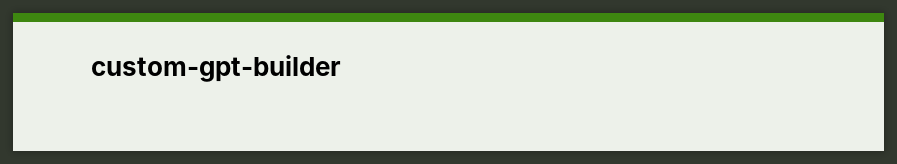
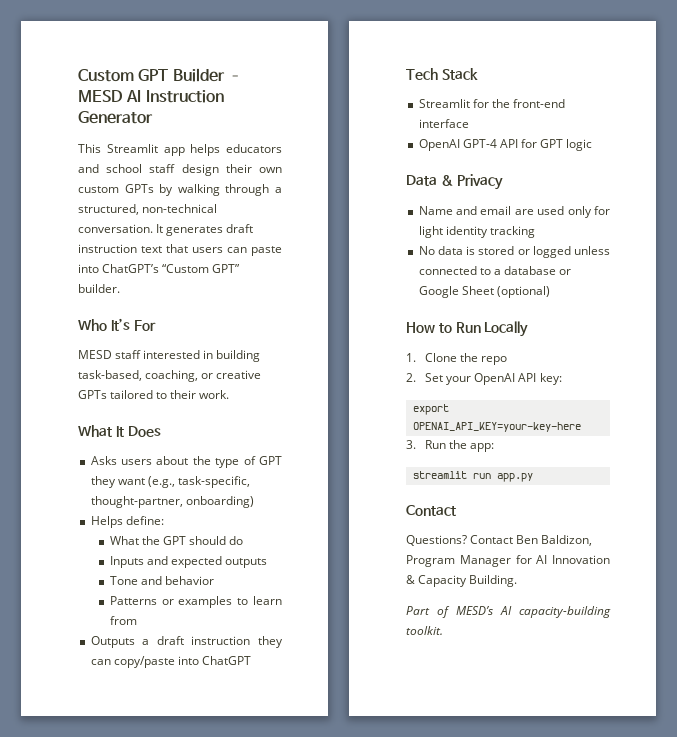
[91,55,341,82] custom-gpt-builder -> [78,68,242,82] [78,90,224,103] [78,111,153,124] [78,144,282,156] [78,164,282,176] [78,184,282,196] [78,204,218,215] [78,224,254,236] [78,244,282,256] [78,264,241,273] [78,284,120,293] [78,318,156,331] [78,350,261,362] [78,370,262,382] [78,390,230,399] [78,425,161,437] [90,456,282,468] [90,476,250,488] [90,496,254,508] [90,516,164,528] [109,536,244,545] [109,556,268,568] [109,576,214,585] [109,596,282,608] [109,616,137,625] [90,636,283,648] [90,656,251,668] [406,68,478,80] [418,99,565,108] [418,119,469,128] [418,139,593,151] [406,174,503,190] [418,206,610,218] [418,226,535,238] [418,246,610,258] [418,266,572,275] [418,286,550,298] [406,321,529,337] [406,353,508,365] [406,373,562,385] [412,404,449,415] [412,422,581,432] [406,440,495,452] [412,471,533,482] [406,505,456,516] [406,535,593,546] [406,555,610,567] [406,575,518,587] [406,606,611,618] [406,626,443,635] Custom GPT Builder – MESD AI Instruction Generator // This Streamlit app helps educators and school staff design their own custom GPTs by walking through a structured, non-technical conversation. It generates draft instruction text that users can paste into ChatGPT’s “Custom GPT” builder. // Who It’s For // MESD staff interested in building task-based, coaching, or creative GPTs tailored to their work. // What It Does // Asks users about the type of GPT they want (e.g., task-specific, thought-partner, onboarding) // Helps define: // What the GPT should do // Inputs and expected outputs // Tone and behavior // Patterns or examples to learn from // Outputs a draft instruction they can copy/paste into ChatGPT // Tech Stack // Streamlit for the front-end interface // OpenAI GPT-4 API for GPT logic // Data & Privacy // Name and email are used only for light identity tracking // No data is stored or logged unless connected to a database or Google Sheet (optional) // How to Run Locally // 1. Clone the repo // 2. Set your OpenAI API key: // export OPENAI_API_KEY=your-key-here // 3. Run the app: // streamlit run app.py // Contact // Questions? Contact Ben Baldizon, Program Manager for AI Innovation & Capacity Building. // Part of MESD’s AI capacity-building toolkit.

